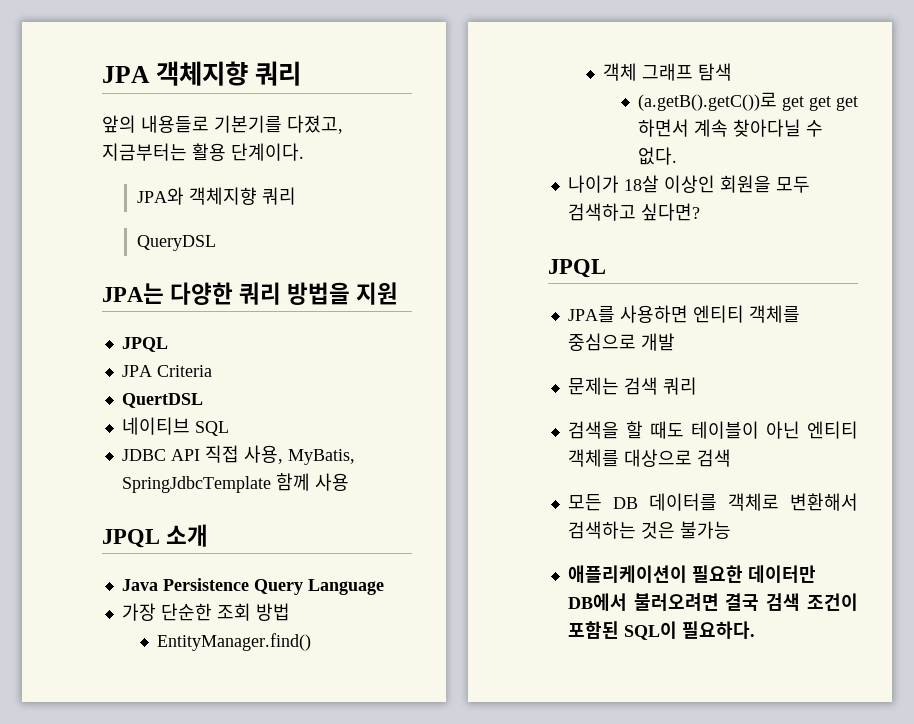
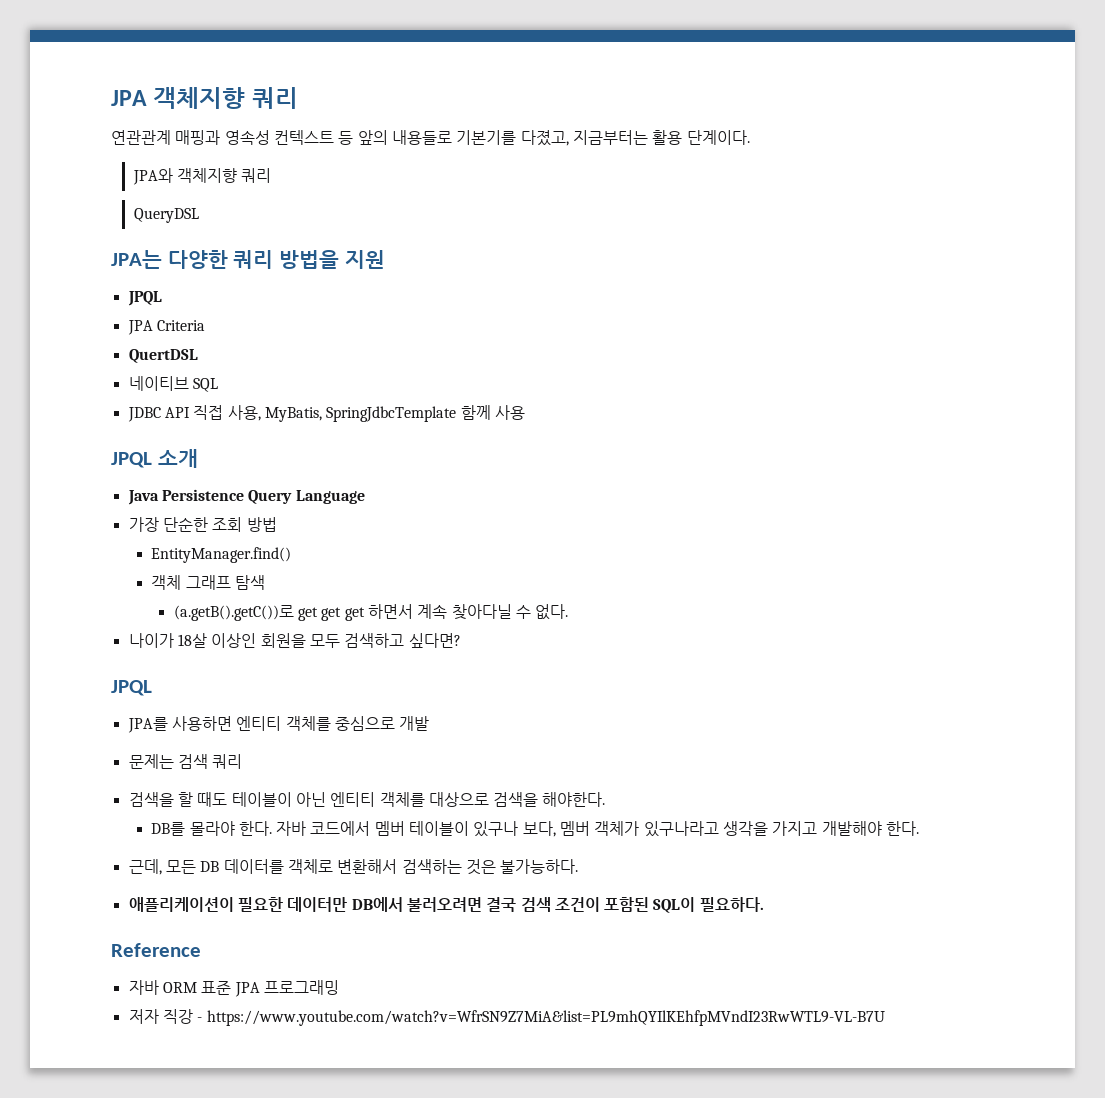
(301, 73) none -> [111,130,354,145] 연관관계 매핑과 영속성 컨텍스트 등
[696,449,731,467] 검색 // -> [493,792,606,807] [151,821,920,837] [128,859,162,875] 검색을 해야한다. // DB를 몰라야 한다. 자바 코드에서 멤버 테이블이 있구나 보다, 멤버 객체가 있구나라고 생각을 가지고 개발해야 한다. // 근데,
[679,521,731,539] 불가능 -> [500,859,579,874] 불가능하다.
(755, 630) none -> [111,943,201,957] [128,980,339,997] [128,1009,885,1026] // Reference // 자바 ORM 표준 JPA 프로그래밍 // 저자 직강 - https://www.youtube.com/watch?v=WfrSN9Z7MiA&list=PL9mhQYIlKEhfpMVndI23RwWTL9-VL-B7U

